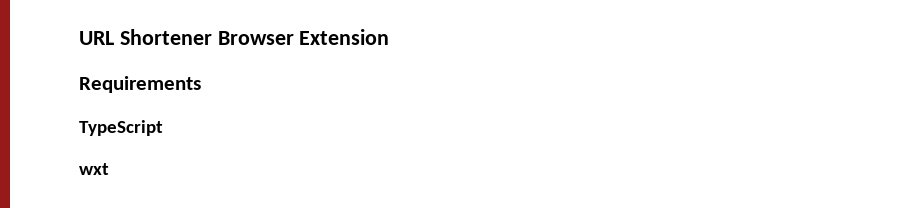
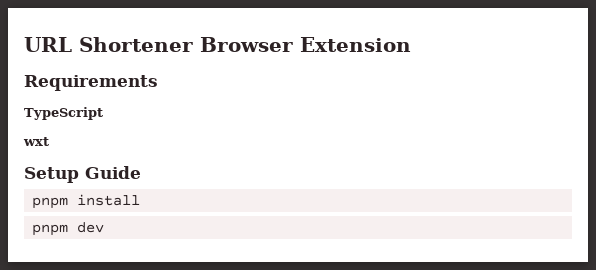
(109, 169) none -> [24,166,141,183] [31,194,140,209] [31,222,104,236] // Setup Guide // pnpm install // pnpm dev

